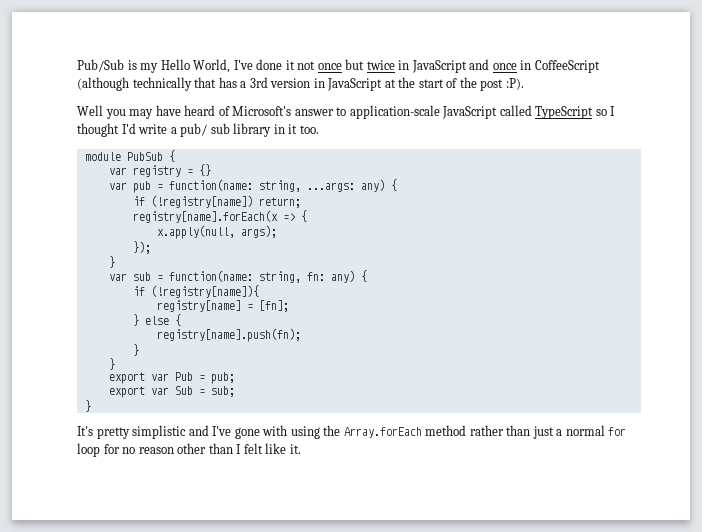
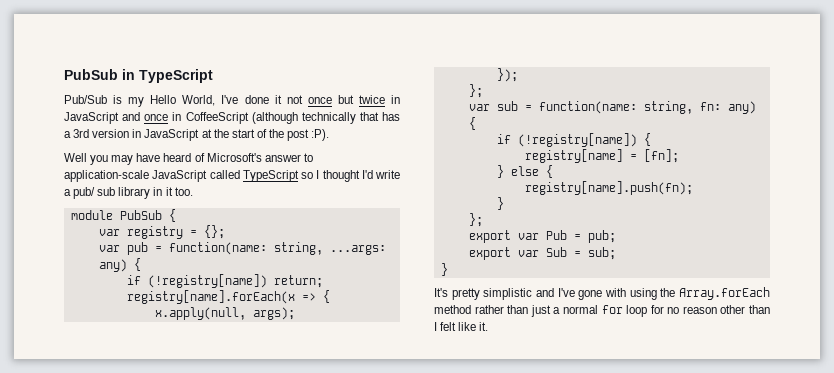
(77, 65) none -> [64,69,213,83] PubSub in TypeScript //
[198,164,211,176] {} -> [203,225,225,239] {};
[108,256,115,268] } -> [468,84,483,98] };
[150,285,259,298] (!registry[name]){ -> [517,133,651,147] (!registry[name]) {
[108,358,115,370] } -> [468,213,483,227] };

